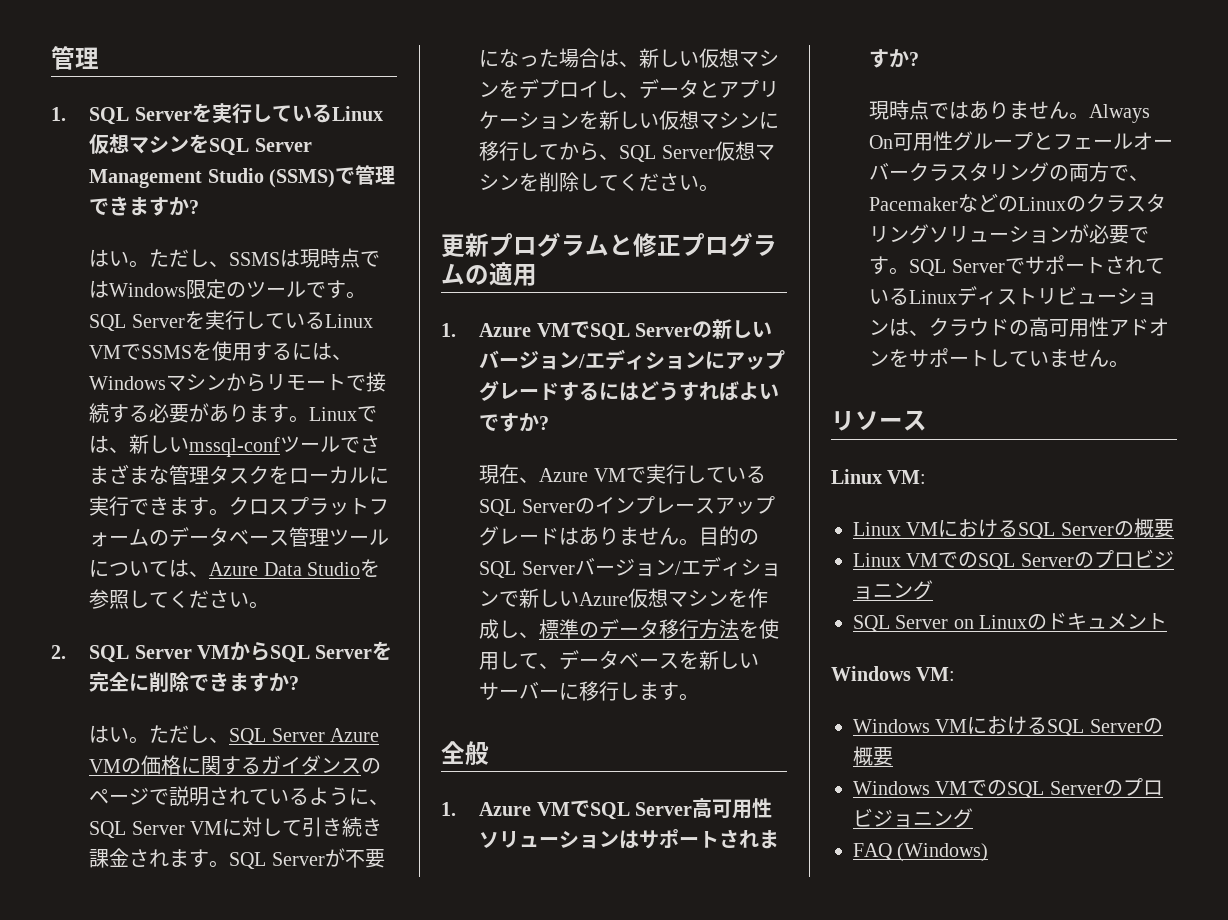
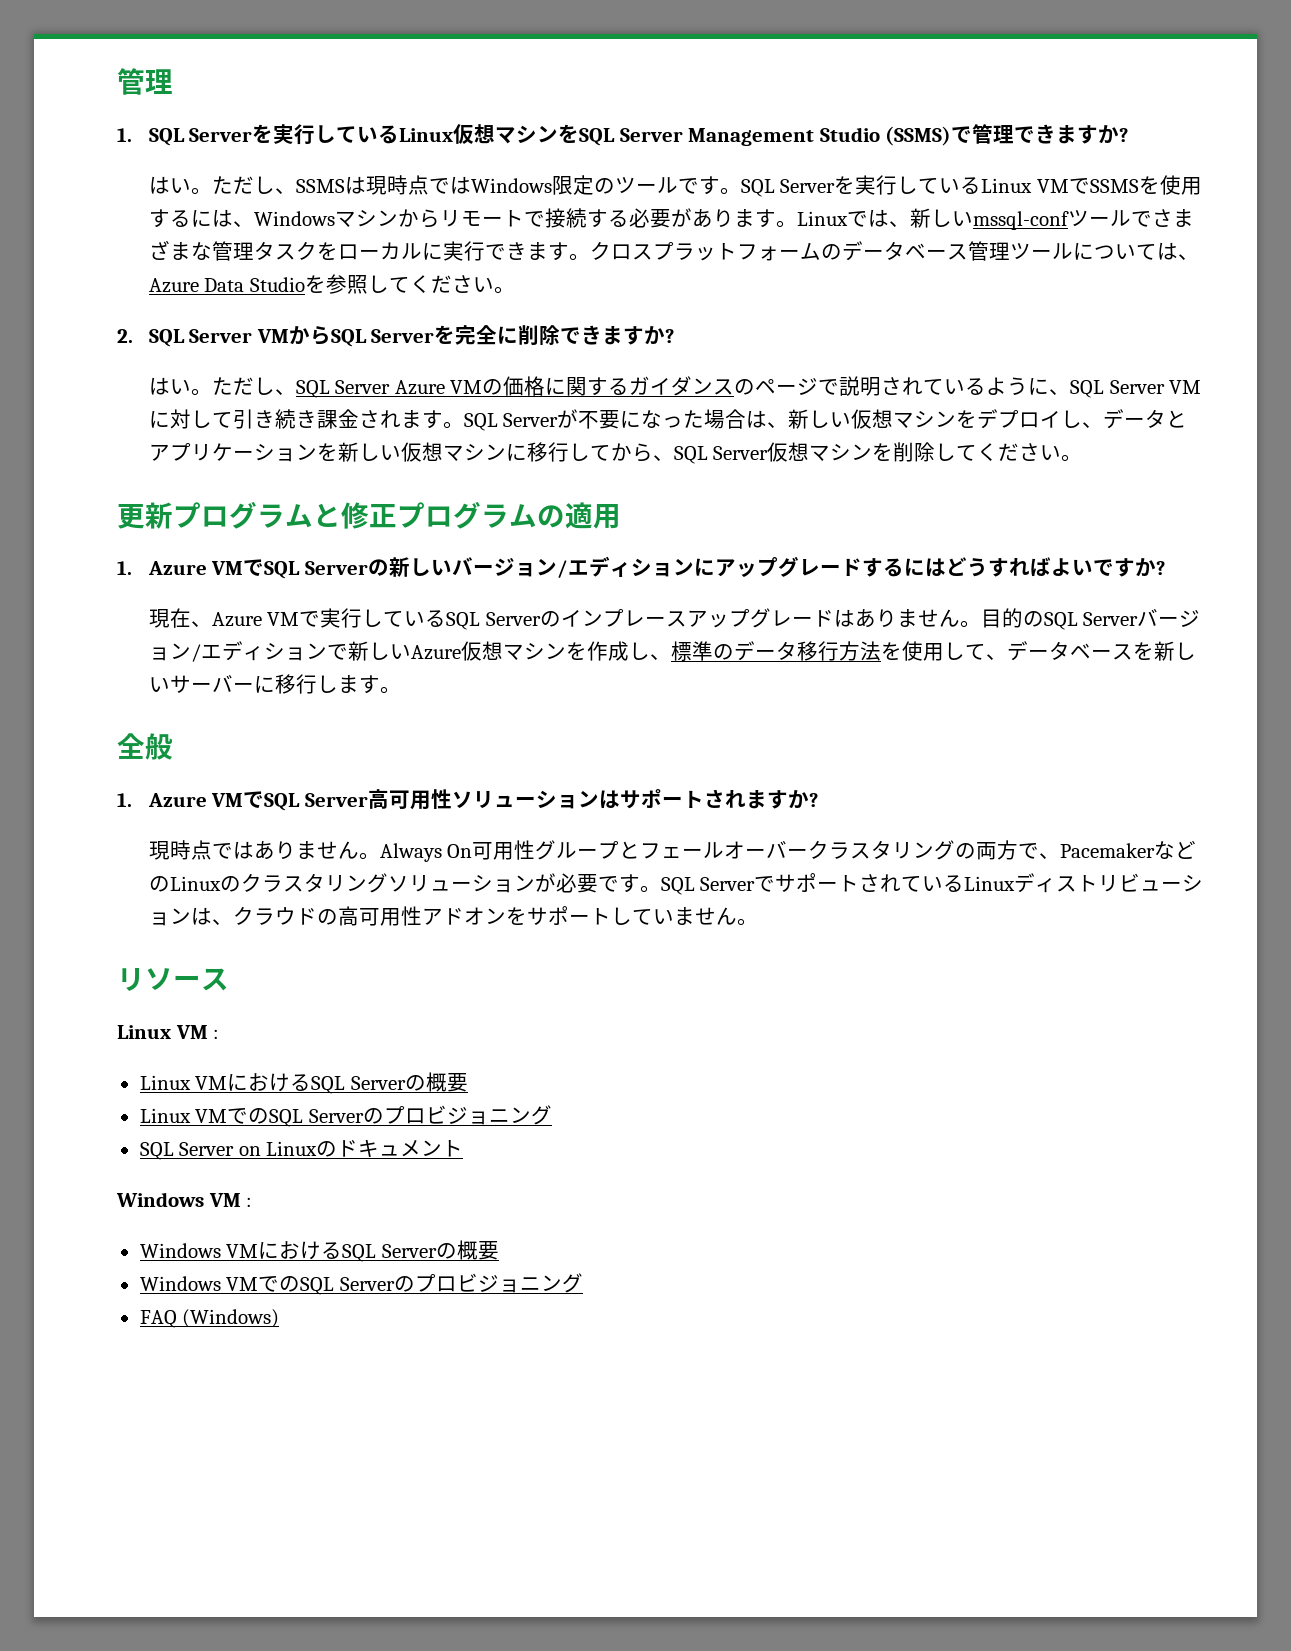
[887,470,927,484] VM: -> [175,1025,220,1039] VM :
[916,667,956,681] VM: -> [208,1193,253,1207] VM :

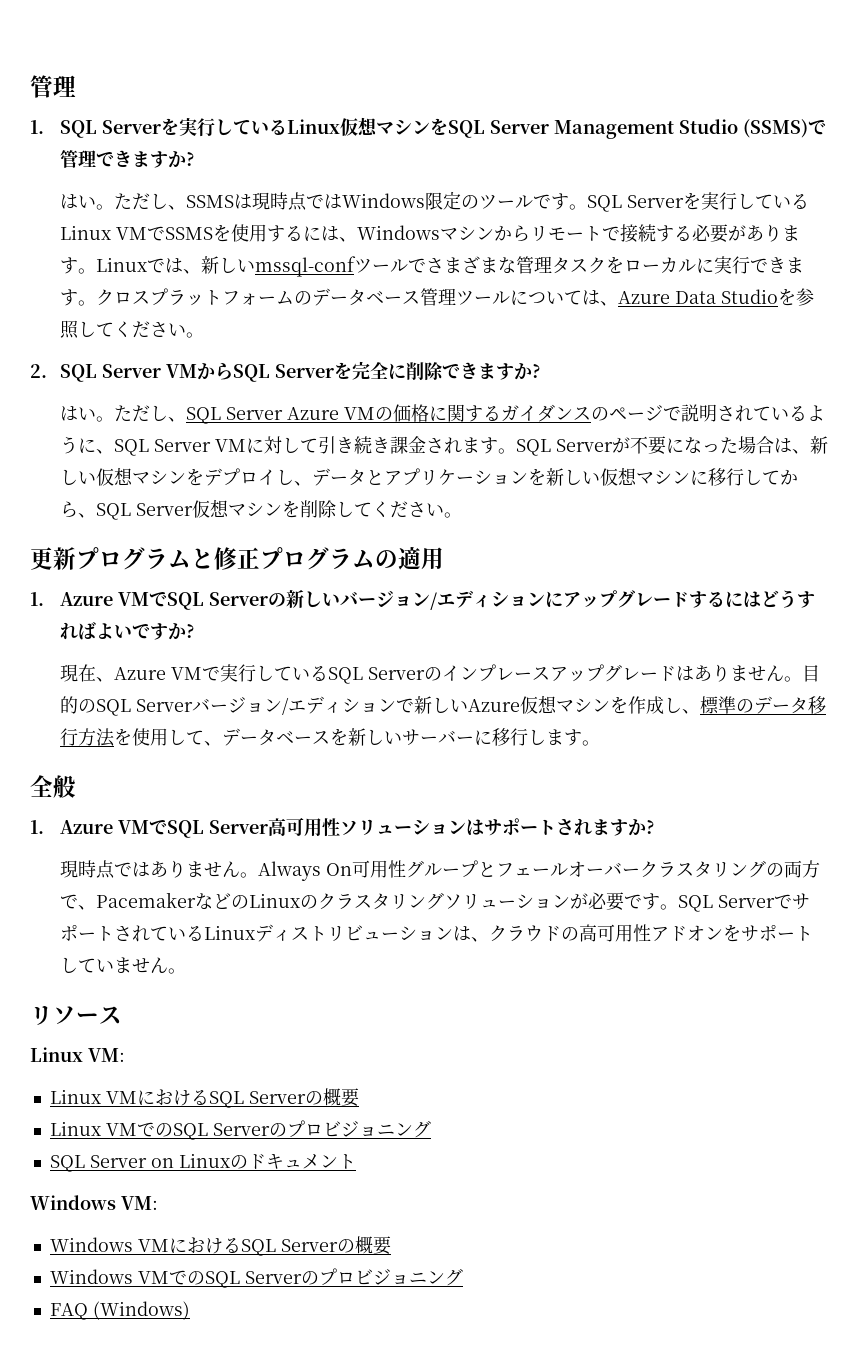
[175,1025,220,1039] VM : -> [88,1048,125,1062] VM:
[208,1193,253,1207] VM : -> [121,1196,158,1210] VM:

